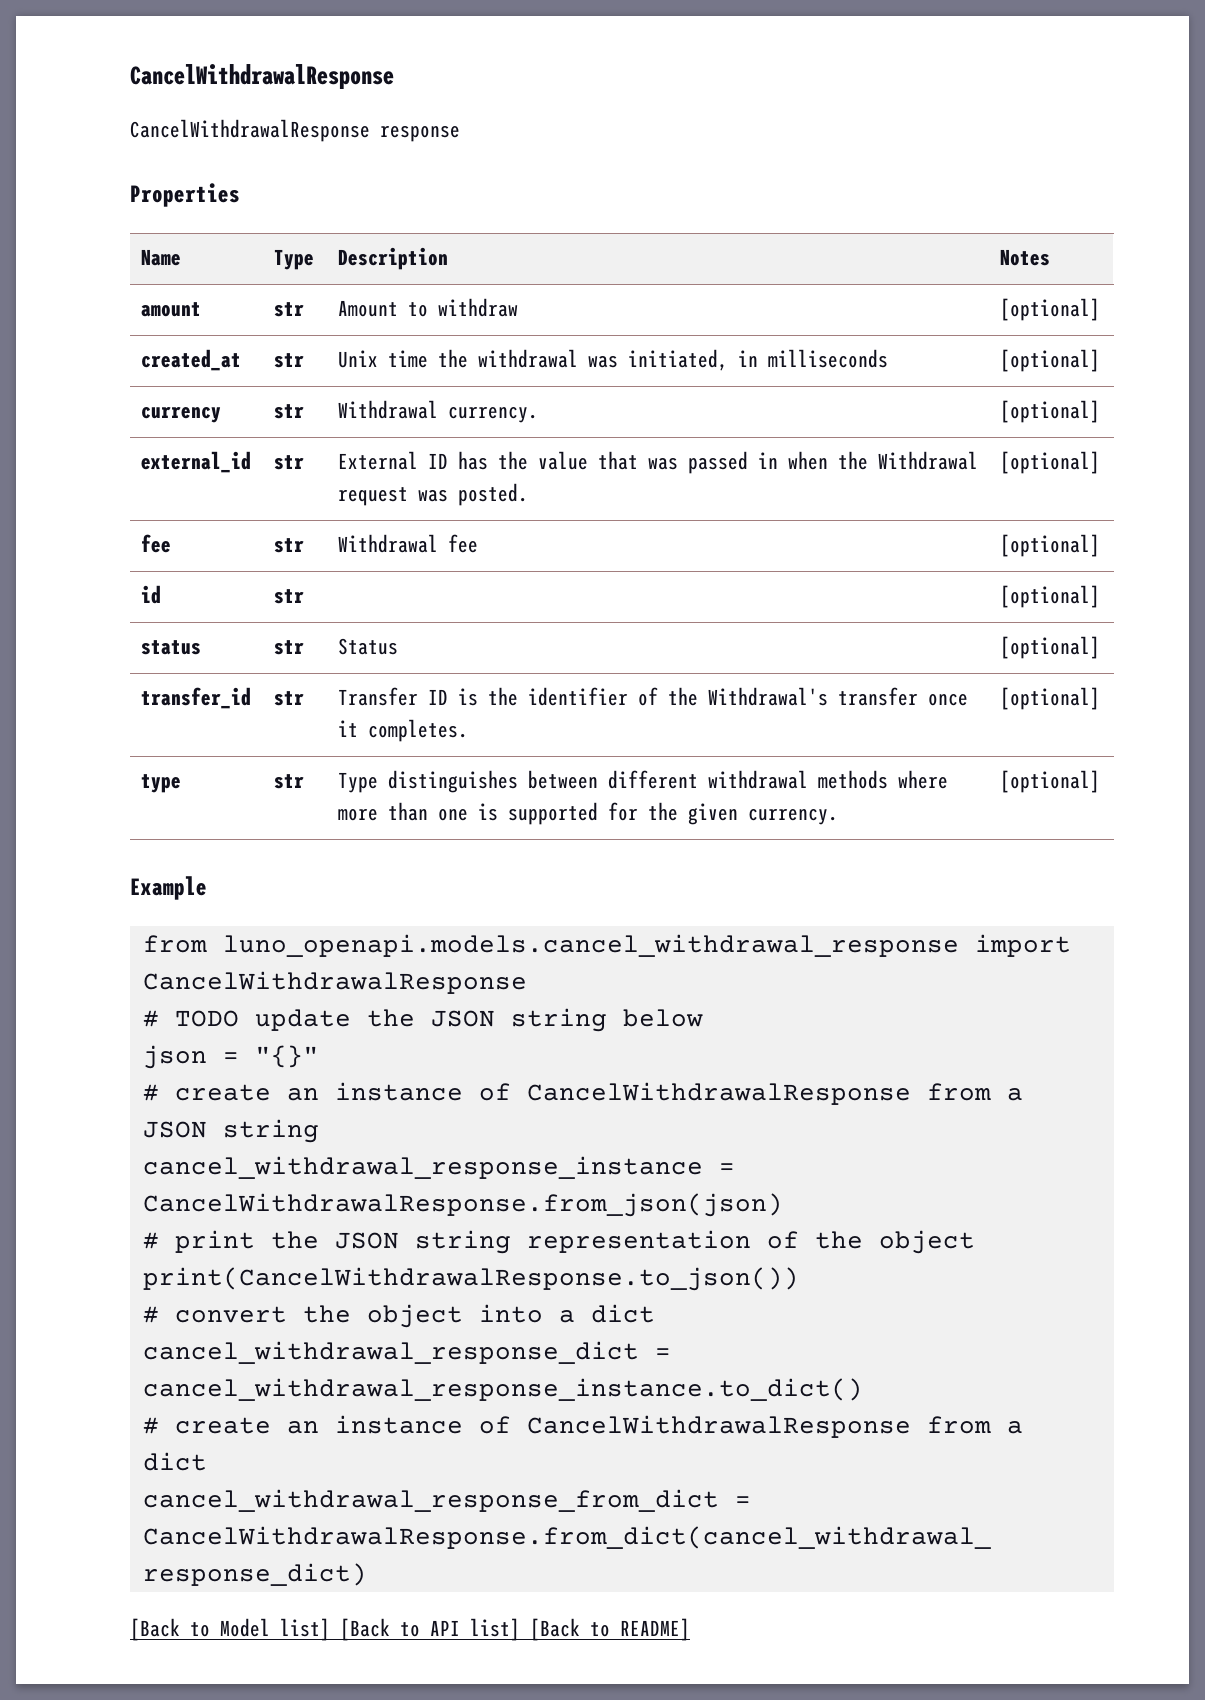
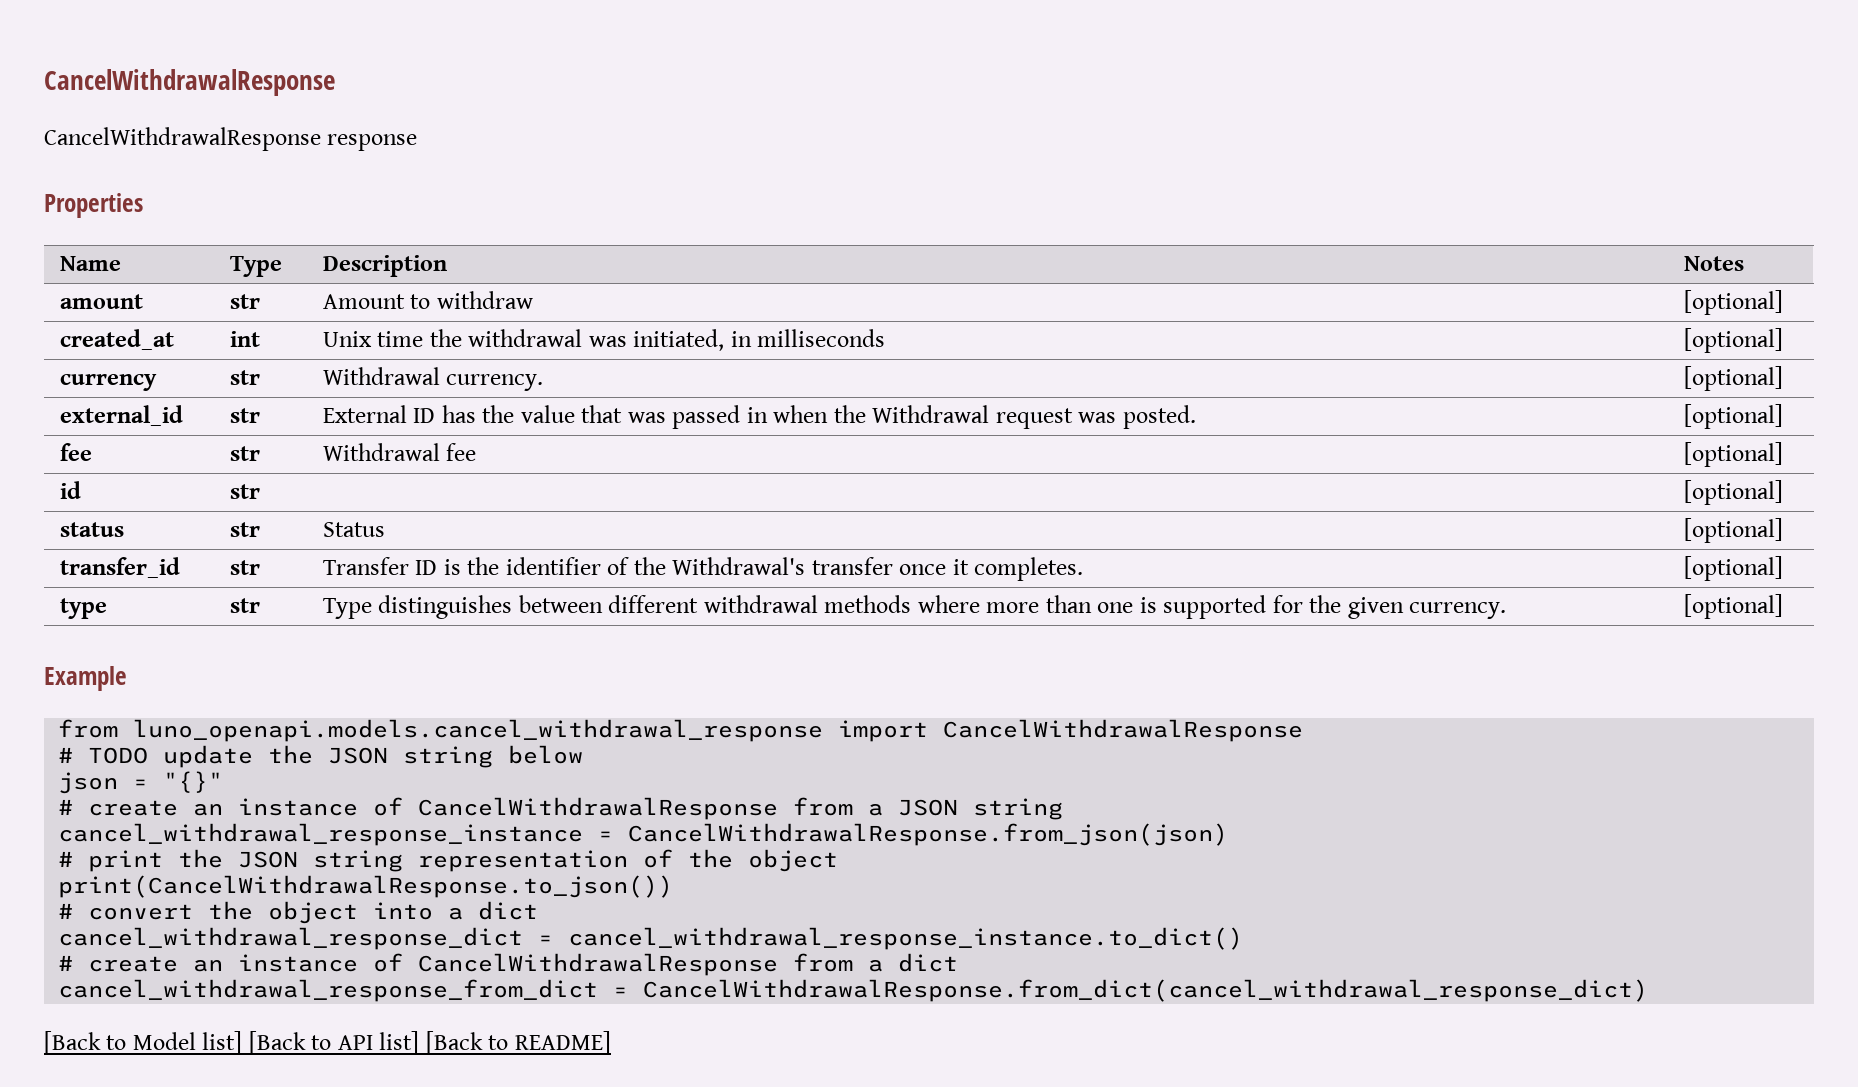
[274,353,305,368] str -> [229,331,260,347] int

